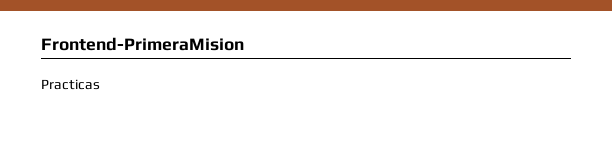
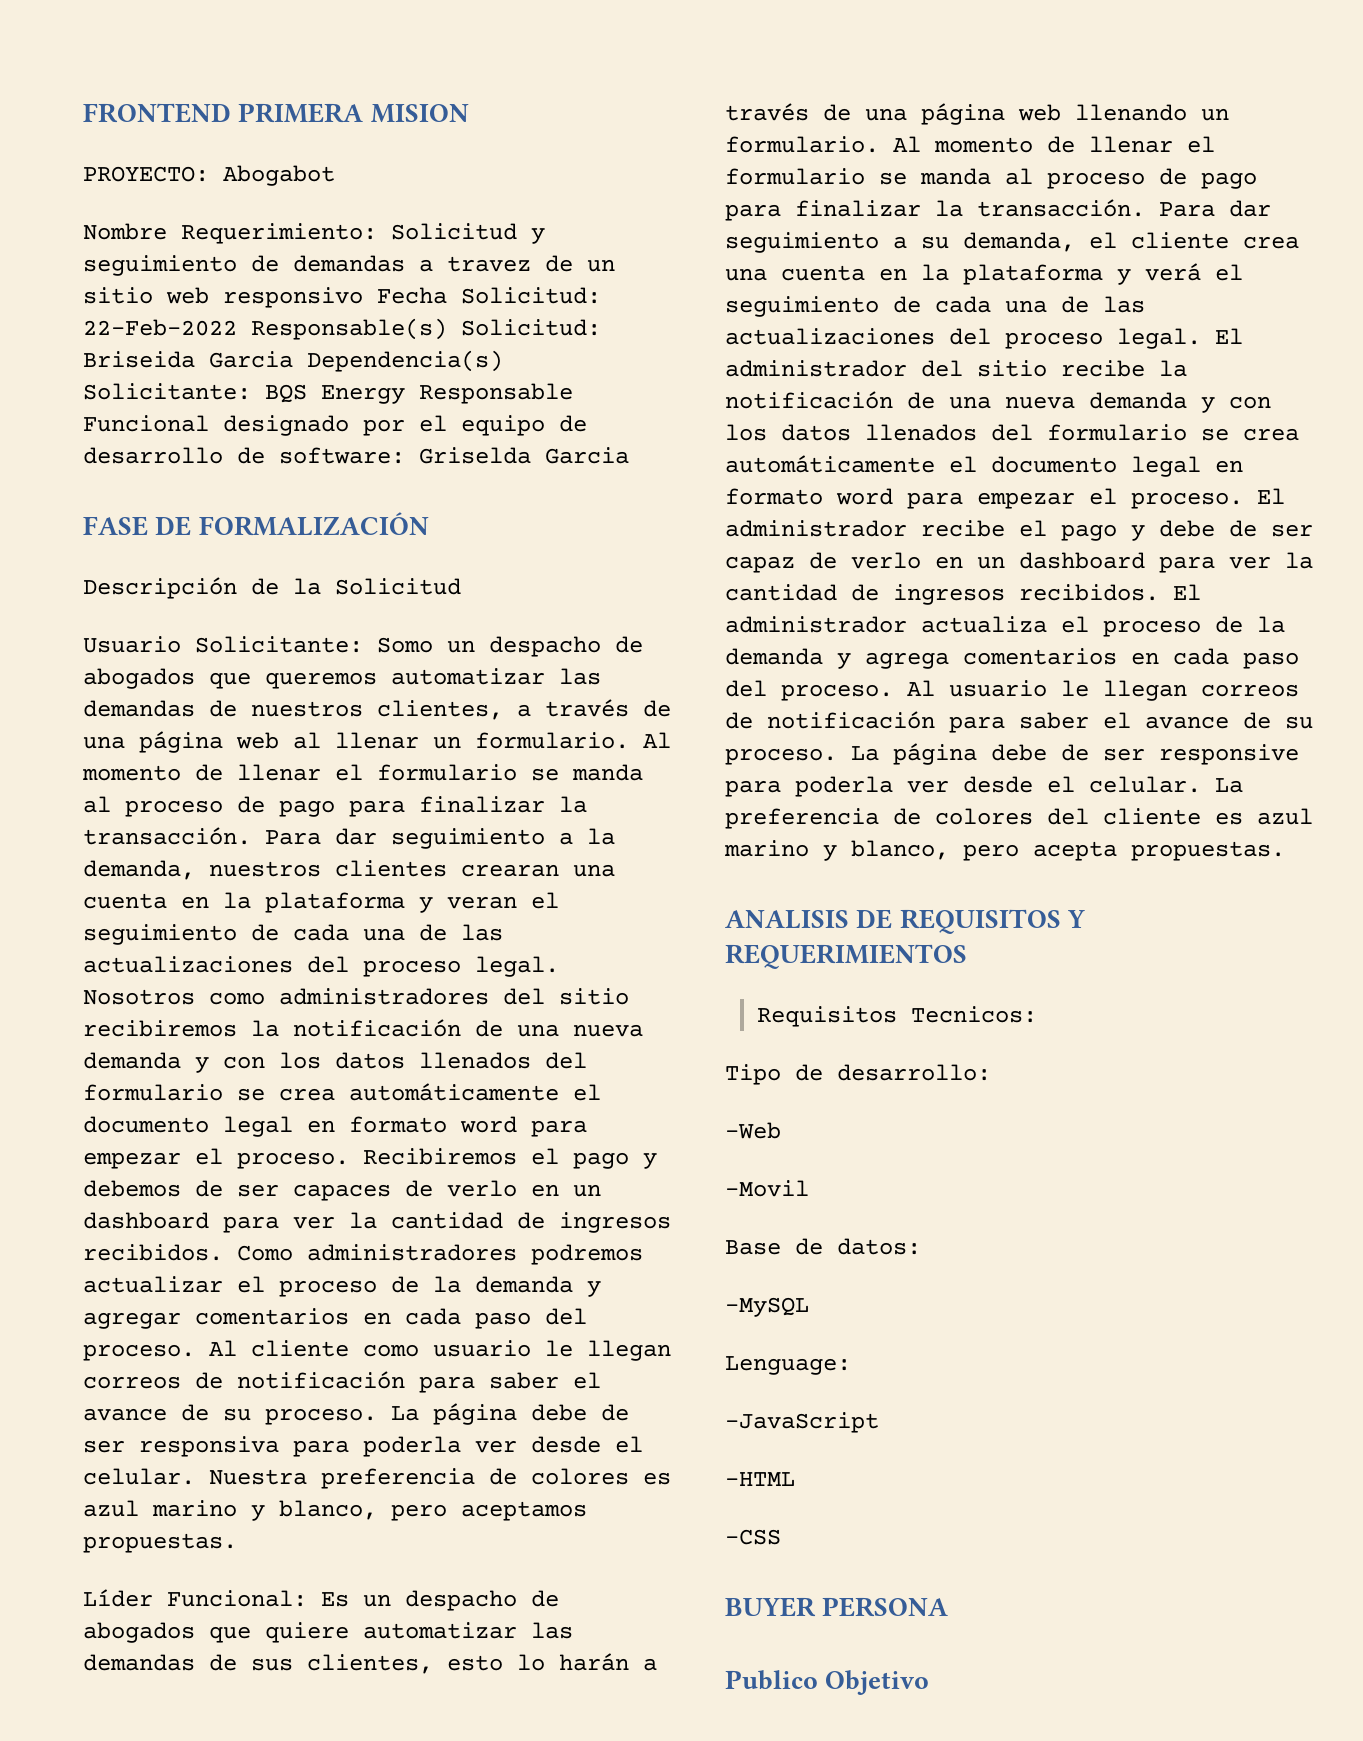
[41,37,244,51] [41,79,100,90] Frontend-PrimeraMision // Practicas -> [83,103,469,123] [83,165,335,186] [83,223,545,244] [83,255,615,276] [83,287,601,308] [83,318,601,340] [83,350,503,372] [83,383,573,404] [83,415,587,436] [83,447,629,464] [83,512,429,536] [83,577,461,599] [83,636,643,657] [83,668,601,689] [83,699,671,720] [83,731,671,753] [82,764,643,781] [83,796,587,817] [83,827,615,849] [83,860,615,880] [83,892,559,913] [83,924,503,945] [83,956,559,977] [83,988,629,1005] [83,1019,643,1037] [83,1052,587,1073] [83,1083,601,1101] [83,1116,587,1137] [83,1148,657,1169] [83,1180,601,1201] [83,1212,671,1233] [83,1244,643,1265] [83,1276,601,1297] [83,1308,587,1329] [83,1340,671,1361] [83,1371,601,1393] [83,1403,629,1425] [83,1436,643,1457] [83,1468,671,1489] [83,1500,587,1521] [83,1533,237,1553] [83,1589,559,1611] [83,1622,573,1643] [83,1653,657,1674] [725,103,1229,125] [725,136,1215,153] [725,168,1257,189] [725,199,1271,221] [725,232,1299,253] [725,263,1243,285] [725,296,1145,317] [725,328,1243,349] [725,360,1187,377] [725,391,1271,413] [725,424,1299,441] [725,455,1243,477] [725,488,1285,509] [725,520,1313,541] [725,552,1313,573] [725,584,1201,605] [725,616,1285,637] [725,648,1299,669] [725,680,1299,701] [725,711,1313,733] [725,743,1299,765] [725,776,1243,797] [725,808,1313,829] [724,840,1285,861] [725,909,1085,934] [725,944,967,969] [757,1006,1038,1027] [725,1064,991,1085] [725,1122,781,1139] [725,1180,809,1197] [725,1238,921,1255] [725,1297,809,1317] [725,1356,851,1375] [725,1412,879,1433] [725,1472,795,1486] [725,1529,781,1545] [725,1597,949,1617] [725,1670,930,1695] FRONTEND PRIMERA MISION // PROYECTO: Abogabot // Nombre Requerimiento: Solicitud y seguimiento de demandas a travez de un sitio web responsivo Fecha Solicitud: 22-Feb-2022 Responsable(s) Solicitud: Briseida Garcia Dependencia(s) Solicitante: BQS Energy Responsable Funcional designado por el equipo de desarrollo de software: Griselda Garcia // FASE DE FORMALIZACIÓN // Descripción de la Solicitud // Usuario Solicitante: Somo un despacho de abogados que queremos automatizar las demandas de nuestros clientes, a través de una página web al llenar un formulario. Al momento de llenar el formulario se manda al proceso de pago para finalizar la transacción. Para dar seguimiento a la demanda, nuestros clientes crearan una cuenta en la plataforma y veran el seguimiento de cada una de las actualizaciones del proceso legal. Nosotros como administradores del sitio recibiremos la notificación de una nueva demanda y con los datos llenados del formulario se crea automáticamente el documento legal en formato word para empezar el proceso. Recibiremos el pago y debemos de ser capaces de verlo en un dashboard para ver la cantidad de ingresos recibidos. Como administradores podremos actualizar el proceso de la demanda y agregar comentarios en cada paso del proceso. Al cliente como usuario le llegan correos de notificación para saber el avance de su proceso. La página debe de ser responsiva para poderla ver desde el celular. Nuestra preferencia de colores es azul marino y blanco, pero aceptamos propuestas. // Líder Funcional: Es un despacho de abogados que quiere automatizar las demandas de sus clientes, esto lo harán a través de una página web llenando un formulario. Al momento de llenar el formulario se manda al proceso de pago para finalizar la transacción. Para dar seguimiento a su demanda, el cliente crea una cuenta en la plataforma y verá el seguimiento de cada una de las actualizaciones del proceso legal. El administrador del sitio recibe la notificación de una nueva demanda y con los datos llenados del formulario se crea automáticamente el documento legal en formato word para empezar el proceso. El administrador recibe el pago y debe de ser capaz de verlo en un dashboard para ver la cantidad de ingresos recibidos. El administrador actualiza el proceso de la demanda y agrega comentarios en cada paso del proceso. Al usuario le llegan correos de notificación para saber el avance de su proceso. La página debe de ser responsive para poderla ver desde el celular. La preferencia de colores del cliente es azul marino y blanco, pero acepta propuestas. // ANALISIS DE REQUISITOS Y REQUERIMIENTOS // Requisitos Tecnicos: // Tipo de desarrollo: // -Web // -Movil // Base de datos: // -MySQL // Lenguage: // -JavaScript // -HTML // -CSS // BUYER PERSONA // Publico Objetivo

